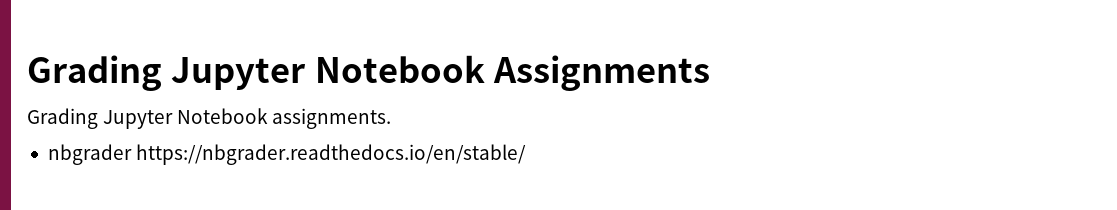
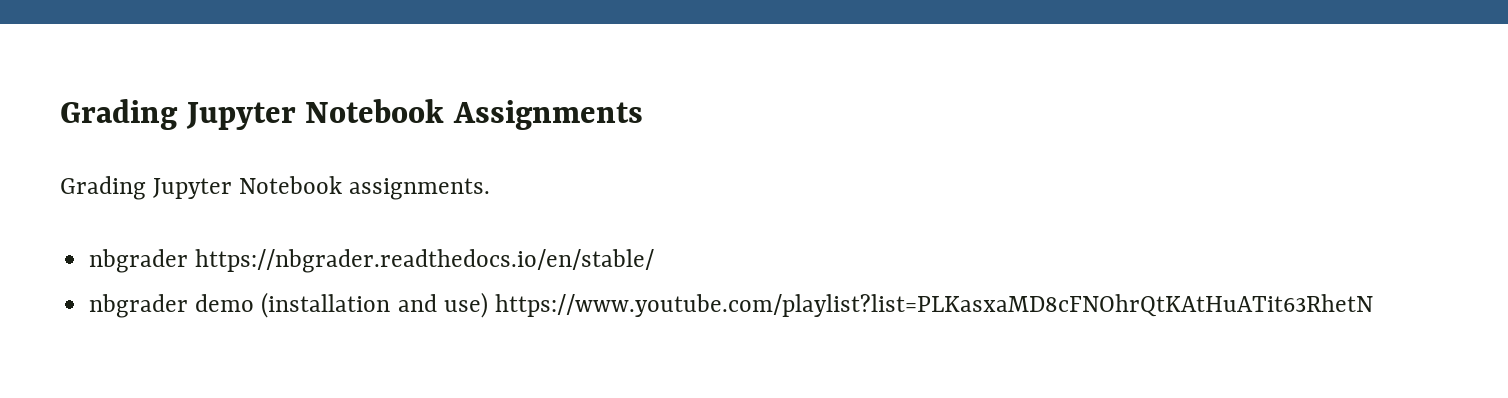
(527, 154) none -> [89,292,1373,318] // nbgrader demo (installation and use) https://www.youtube.com/playlist?list=PLKasxaMD8cFNOhrQtKAtHuATit63RhetN

